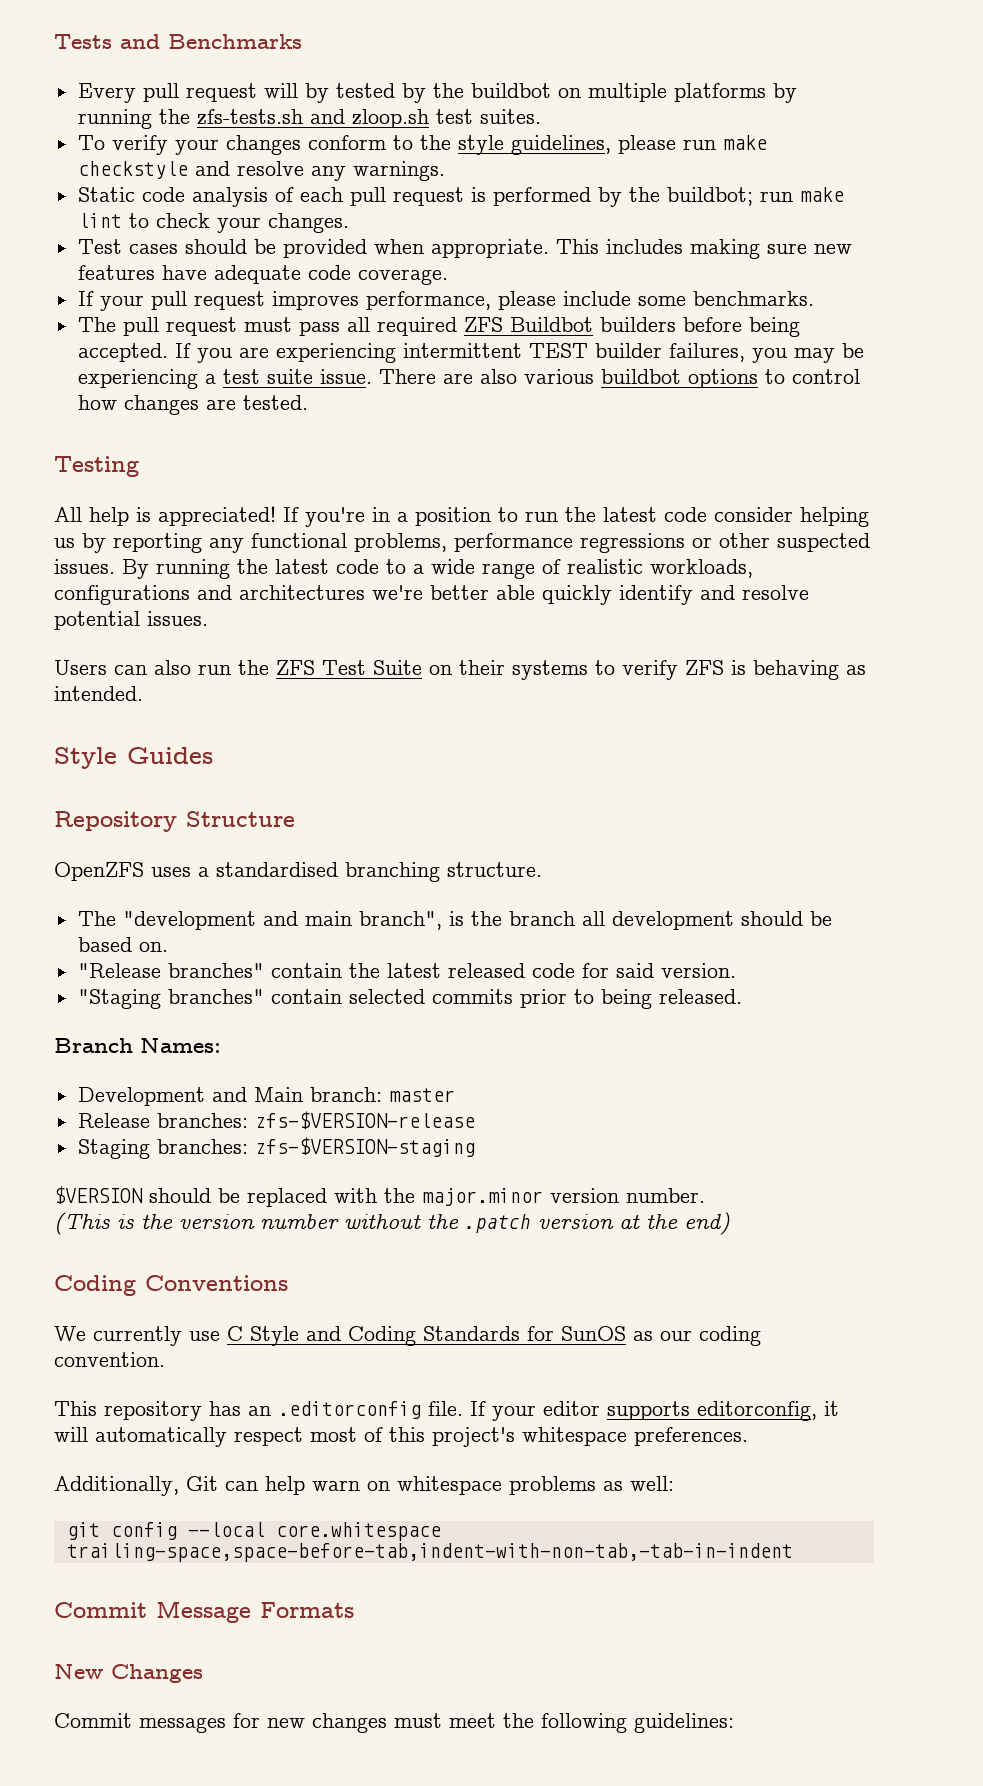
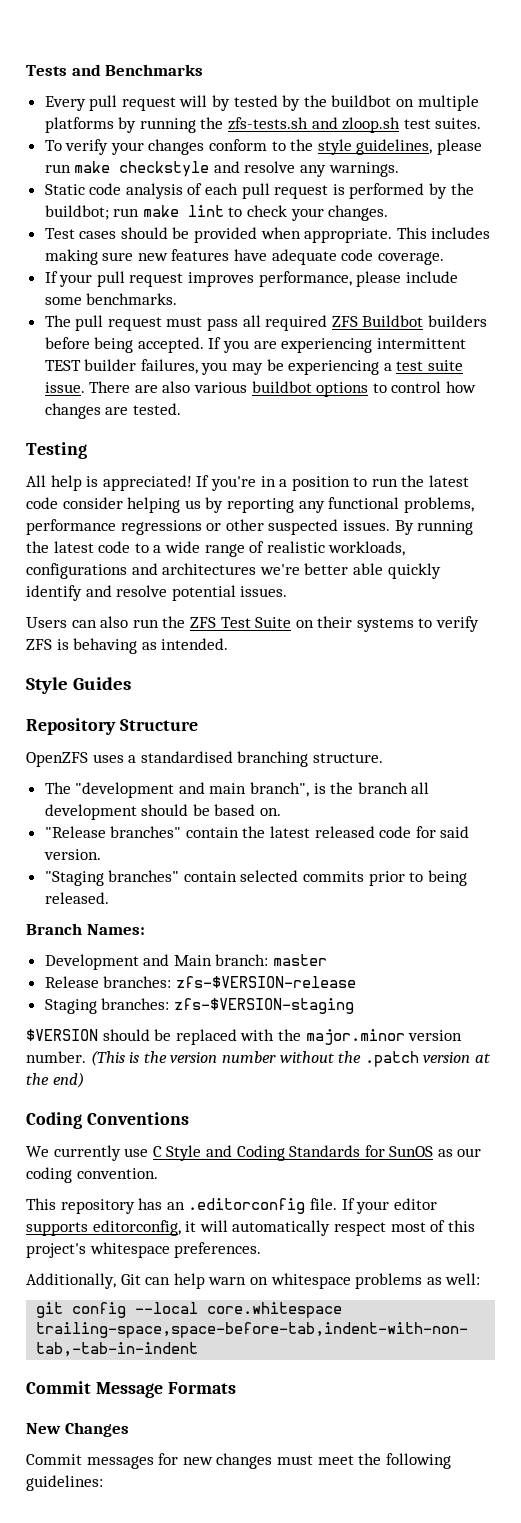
(705, 1195) // -> (86, 1057) none

